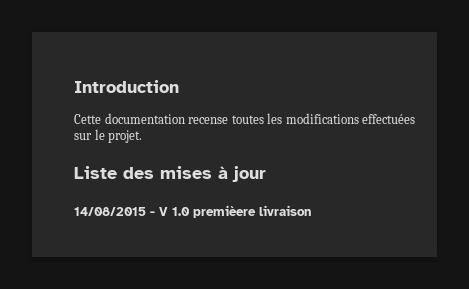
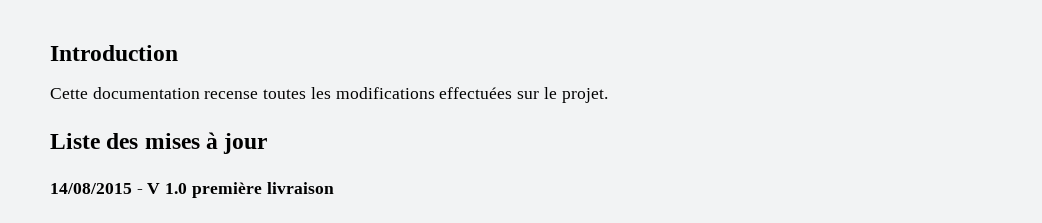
[193,205,256,218] premièere -> [191,182,262,198] première

